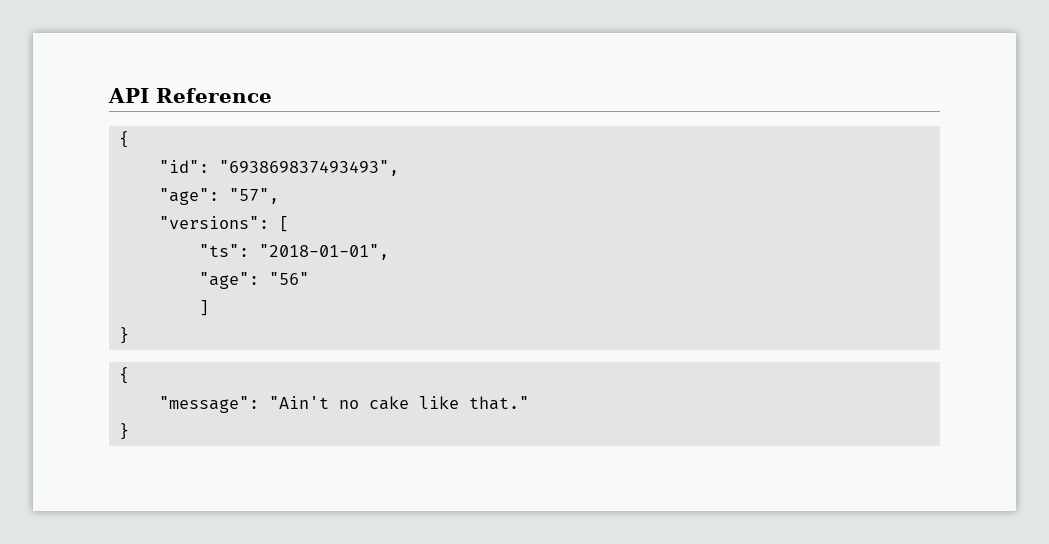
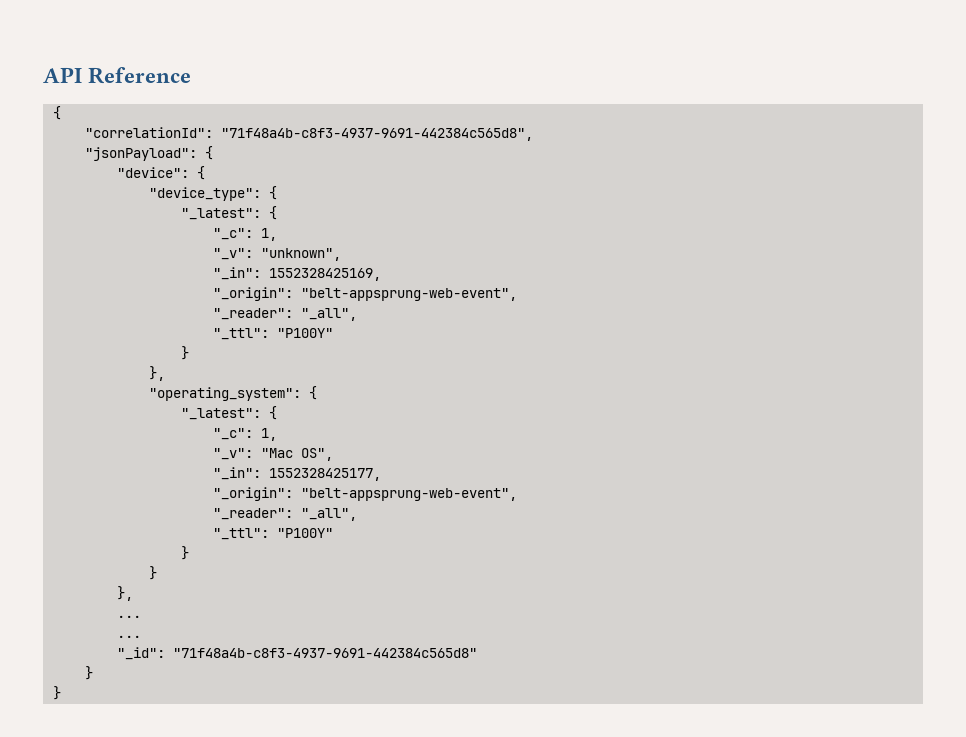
[158,160,399,176] [158,188,279,205] [158,216,289,232] [198,244,389,260] [198,272,309,289] [198,300,209,316] [118,327,129,344] [118,367,129,384] [158,396,529,413] "id": "693869837493493", // "age": "57", // "versions": [ // "ts": "2018-01-01", // "age": "56" // ] // } // { // "message": "Ain't no cake like that." -> [84,127,533,141] [84,146,213,161] [116,166,205,180] [148,186,277,201] [180,206,277,220] [212,228,277,241] [212,248,341,261] [212,267,381,281] [212,287,517,301] [212,308,357,321] [212,328,333,340] [180,346,189,360] [148,366,165,381] [148,386,317,401] [180,406,277,420] [212,428,277,441] [212,448,333,461] [212,467,381,481] [212,487,517,501] [212,508,357,521] [212,528,333,540] [180,546,189,560] [148,566,157,580] [116,586,133,601] [116,615,141,618] [116,635,141,638] [116,647,477,660] [84,666,93,680] "correlationId": "71f48a4b-c8f3-4937-9691-442384c565d8", // "jsonPayload": { // "device": { // "device_type": { // "_latest": { // "_c": 1, // "_v": "unknown", // "_in": 1552328425169, // "_origin": "belt-appsprung-web-event", // "_reader": "_all", // "_ttl": "P100Y" // } // }, // "operating_system": { // "_latest": { // "_c": 1, // "_v": "Mac OS", // "_in": 1552328425177, // "_origin": "belt-appsprung-web-event", // "_reader": "_all", // "_ttl": "P100Y" // } // } // }, // ... // ... // "_id": "71f48a4b-c8f3-4937-9691-442384c565d8" // }

